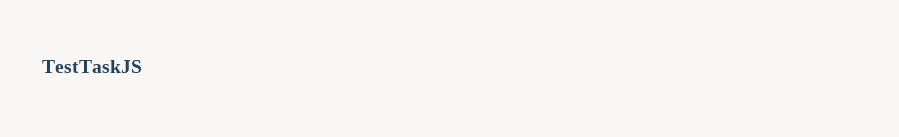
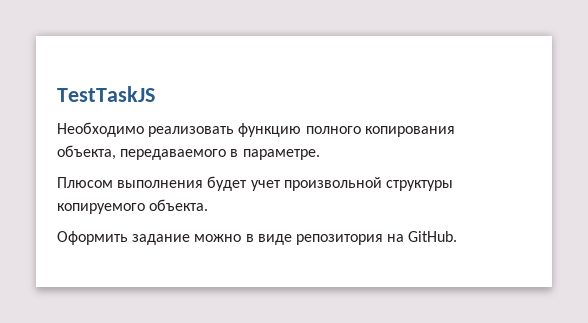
(142, 66) none -> [57,122,455,137] [57,145,320,160] [57,176,453,191] [57,199,209,214] [57,231,458,245] // Необходимо реализовать функцию полного копирования объекта, передаваемого в параметре. // Плюсом выполнения будет учет произвольной структуры копируемого объекта. // Оформить задание можно в виде репозитория на GitHub.

